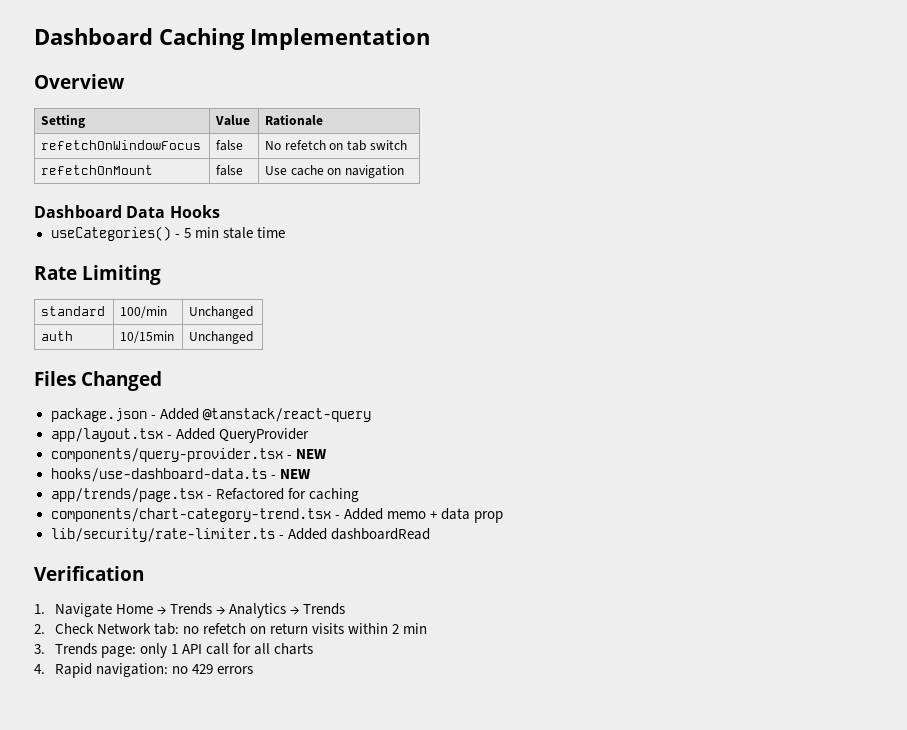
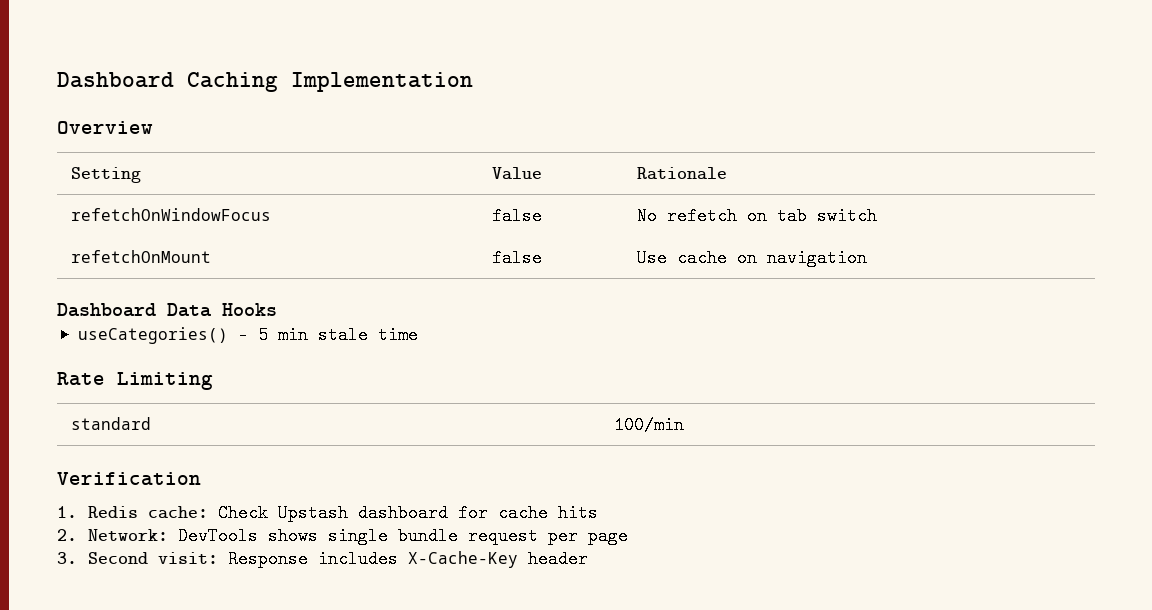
[189,306,255,319] [41,331,74,341] [120,331,175,343] [189,331,255,344] [34,371,163,391] [50,408,371,422] [50,428,309,443] [50,448,326,462] [50,468,310,482] [50,488,359,502] [50,508,503,523] [50,528,430,542] [34,566,144,581] [34,603,345,618] [34,623,428,635] [34,643,313,658] [34,663,253,678] | Unchanged // auth | 10/15min | Unchanged // Files Changed // package.json - Added @tanstack/react-query // app/layout.tsx - Added QueryProvider // components/query-provider.tsx - NEW // hooks/use-dashboard-data.ts - NEW // app/trends/page.tsx - Refactored for caching // components/chart-category-trend.tsx - Added memo + data prop // lib/security/rate-limiter.ts - Added dashboardRead // Verification // 1. Navigate Home → Trends → Analytics → Trends // 2. Check Network tab: no refetch on return visits within 2 min // 3. Trends page: only 1 API call for all charts // 4. Rapid navigation: no 429 errors -> [57,472,201,486] [57,504,598,522] [57,527,628,545] [57,550,588,568] // Verification // 1. Redis cache: Check Upstash dashboard for cache hits // 2. Network: DevTools shows single bundle request per page // 3. Second visit: Response includes X-Cache-Key header

